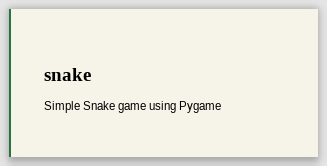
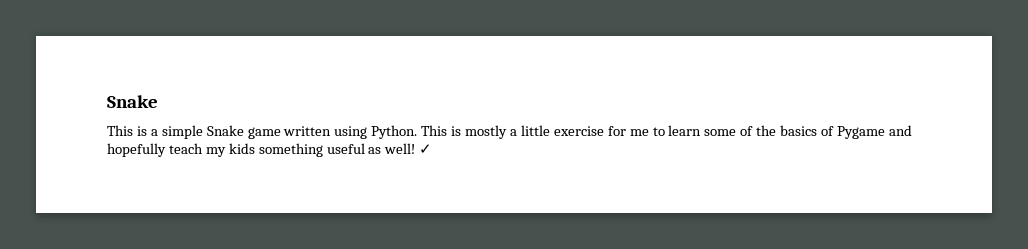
[44,68,91,81] [44,101,222,113] snake // Simple Snake game using Pygame -> [107,95,158,108] [107,125,912,139] [107,143,433,157] Snake // This is a simple Snake game written using Python. This is mostly a little exercise for me to learn some of the basics of Pygame and hopefully teach my kids something useful as well! ✓

